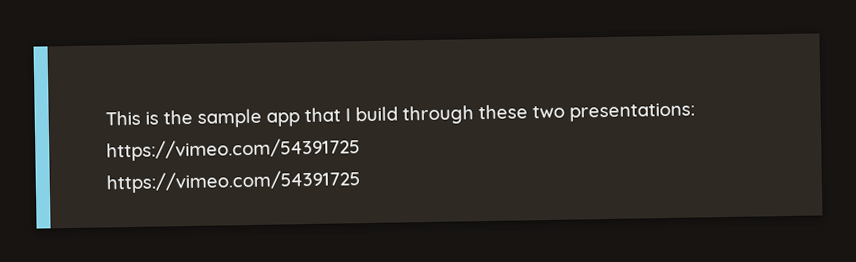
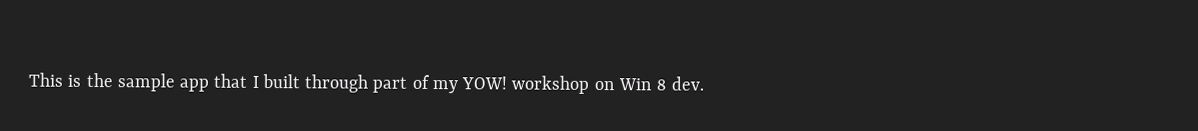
[355,102,695,125] [106,137,360,162] [106,169,360,194] build through these two presentations: // https://vimeo.com/54391725 // https://vimeo.com/54391725 -> [261,74,704,94] built through part of my YOW! workshop on Win 8 dev.

